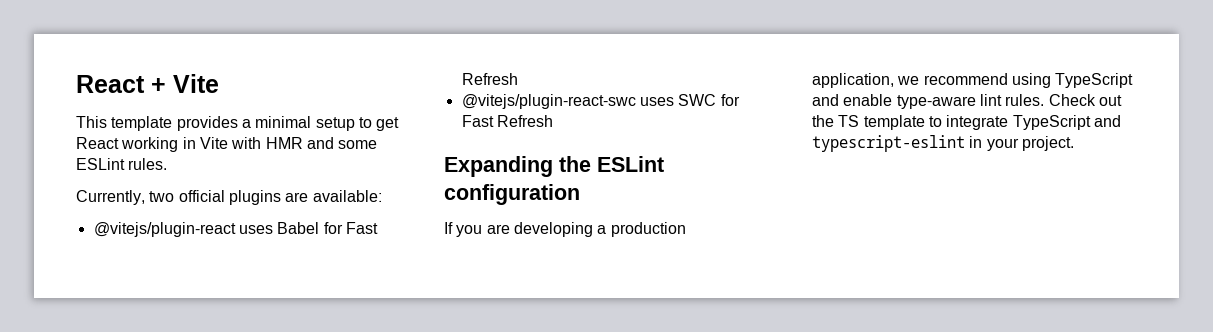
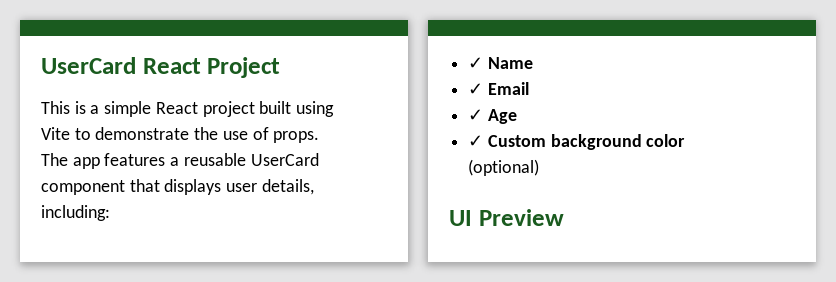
[76,74,219,93] [76,116,400,131] [76,137,378,152] [76,158,168,170] [76,190,382,205] [93,222,378,237] [461,73,518,85] [461,94,740,109] [461,115,553,127] [444,156,664,177] [444,184,580,205] [444,222,686,237] [812,73,1134,88] [812,94,1122,109] [812,115,1121,130] [812,135,1074,152] React + Vite // This template provides a minimal setup to get React working in Vite with HMR and some ESLint rules. // Currently, two official plugins are available: // @vitejs/plugin-react uses Babel for Fast Refresh // @vitejs/plugin-react-swc uses SWC for Fast Refresh // Expanding the ESLint configuration // If you are developing a production application, we recommend using TypeScript and enable type-aware lint rules. Check out the TS template to integrate TypeScript and typescript-eslint in your project. -> [41,57,281,78] [41,101,335,117] [41,127,320,143] [41,153,319,169] [41,179,314,195] [41,205,110,221] [468,57,533,69] [468,82,529,95] [468,109,517,124] [468,134,686,150] [468,159,540,176] [449,209,564,226] UserCard React Project // This is a simple React project built using Vite to demonstrate the use of props. The app features a reusable UserCard component that displays user details, including: // ✓ Name // ✓ Email // ✓ Age // ✓ Custom background color (optional) // UI Preview

